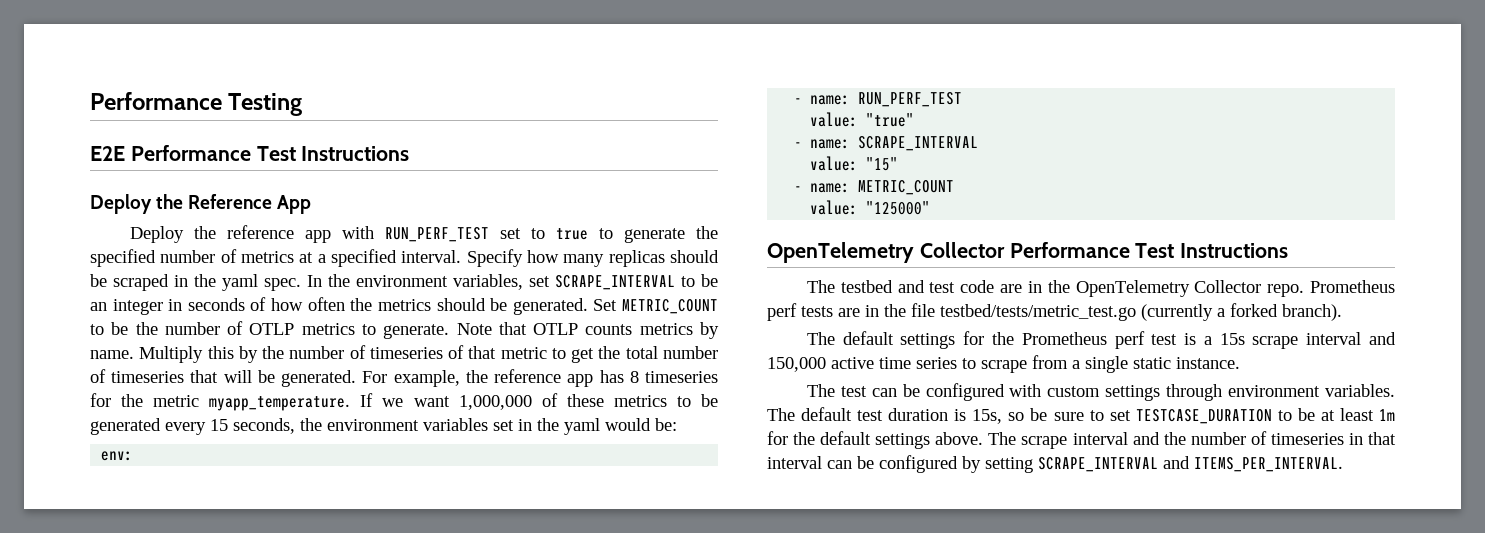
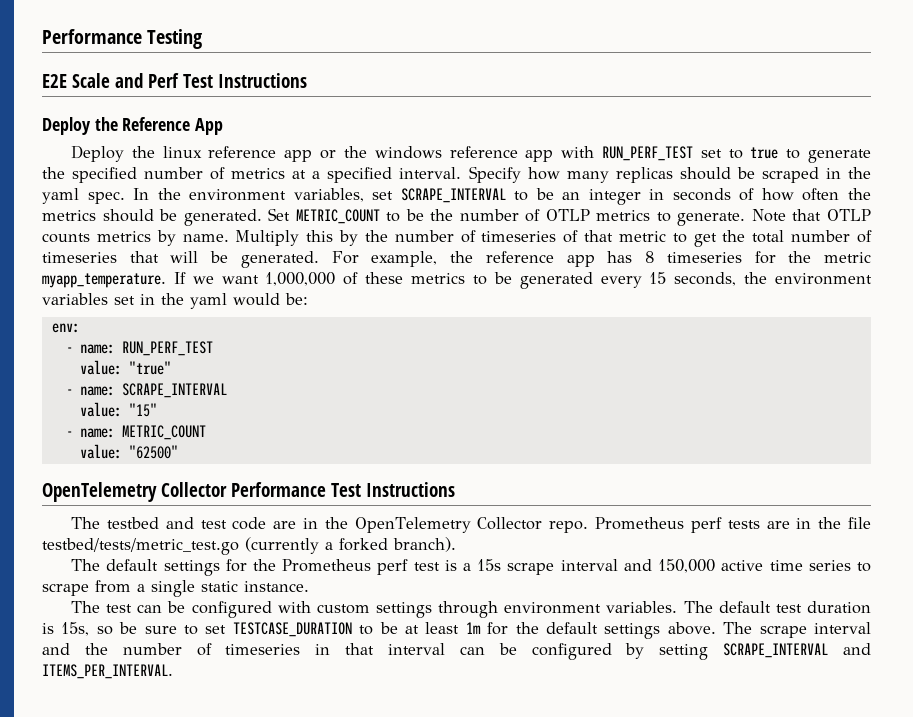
[130,145,251,161] Performance -> [72,73,179,88] Scale and Perf
(216, 232) none -> [162,146,442,162] linux reference app or the windows
[866,201,931,215] "125000" -> [128,445,178,459] "62500"

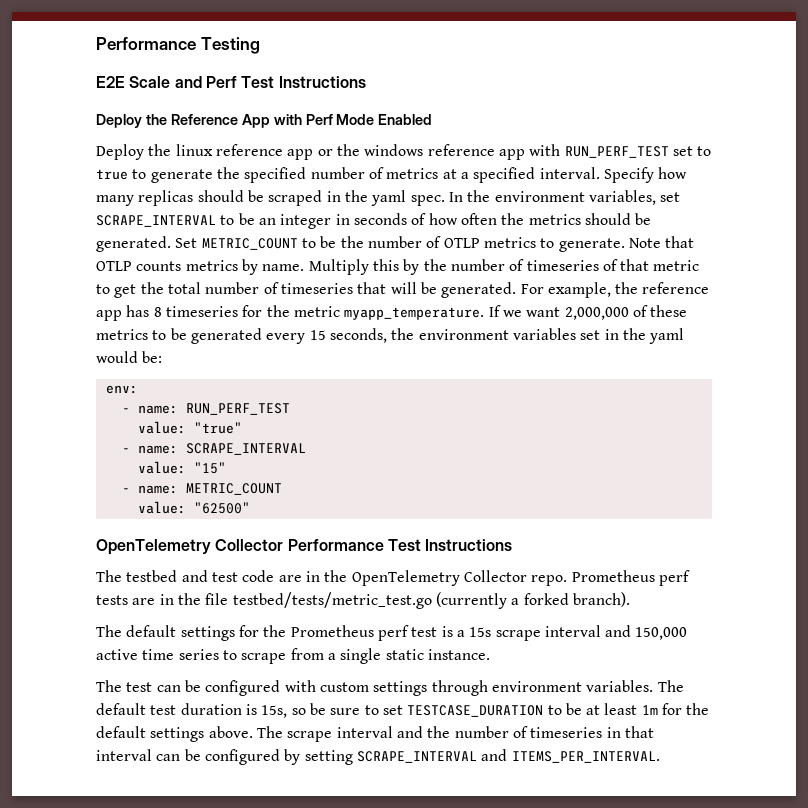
(224, 126) none -> [273,114,433,125] with Perf Mode Enabled
[265,272,336,286] 1,000,000 -> [564,307,629,320] 2,000,000

